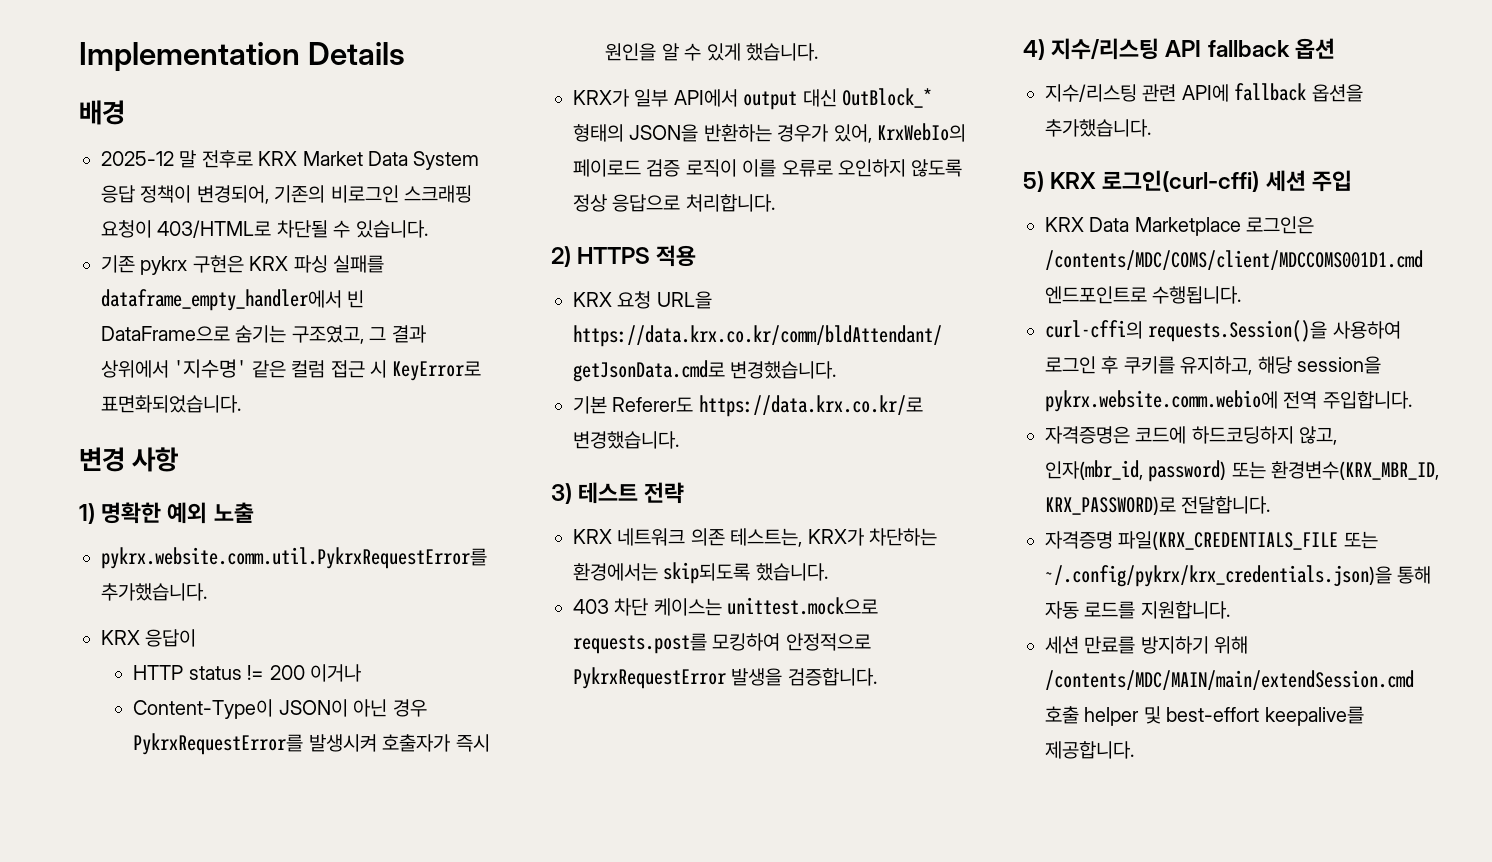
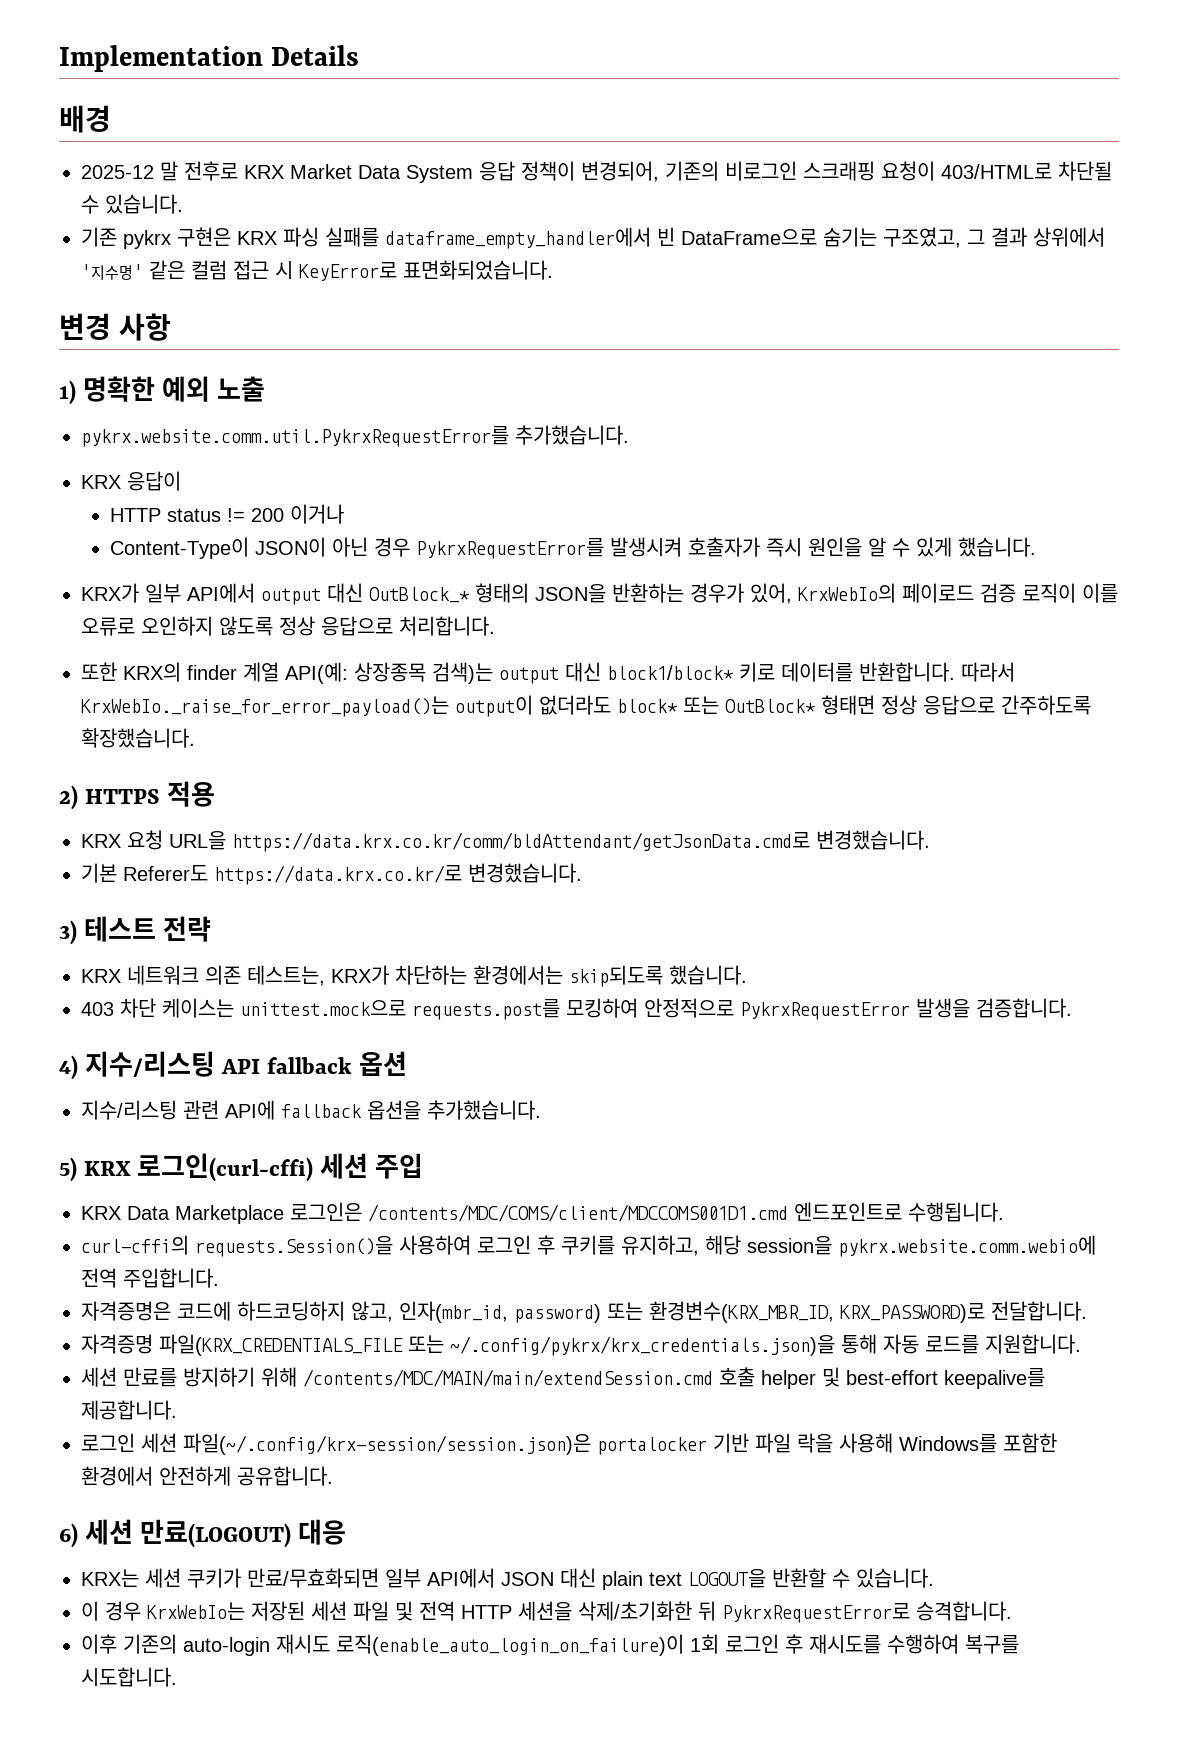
(775, 203) none -> [81,662,1015,684] [81,695,1091,717] [81,728,195,748] // 또한 KRX의 finder 계열 API(예: 상장종목 검색)는 output 대신 block1/block* 키로 데이터를 반환합니다. 따라서 KrxWebIo._raise_for_error_payload()는 output이 없더라도 block* 또는 OutBlock* 형태면 정상 응답으로 간주하도록 확장했습니다.
(1134, 750) none -> [81,1433,1057,1455] [81,1466,333,1486] [59,1519,347,1548] [81,1568,934,1590] [81,1601,1012,1623] [81,1634,1019,1656] [81,1667,177,1687] // 로그인 세션 파일(~/.config/krx-session/session.json)은 portalocker 기반 파일 락을 사용해 Windows를 포함한 환경에서 안전하게 공유합니다. // 6) 세션 만료(LOGOUT) 대응 // KRX는 세션 쿠키가 만료/무효화되면 일부 API에서 JSON 대신 plain text LOGOUT을 반환할 수 있습니다. // 이 경우 KrxWebIo는 저장된 세션 파일 및 전역 HTTP 세션을 삭제/초기화한 뒤 PykrxRequestError로 승격합니다. // 이후 기존의 auto-login 재시도 로직(enable_auto_login_on_failure)이 1회 로그인 후 재시도를 수행하여 복구를 시도합니다.

